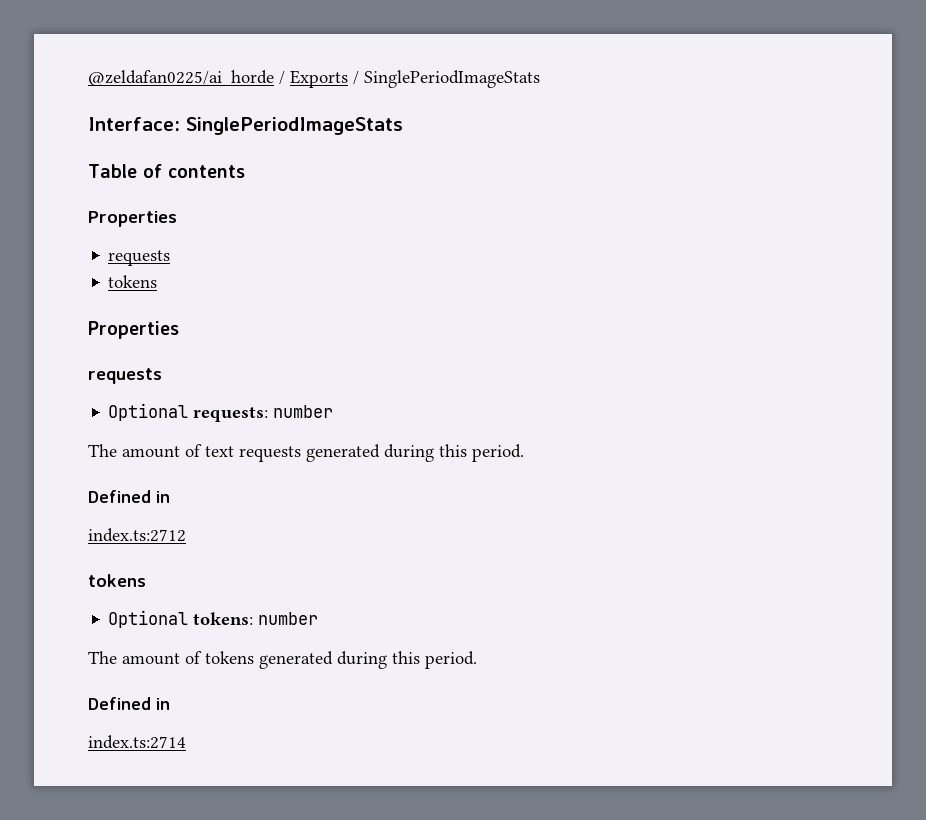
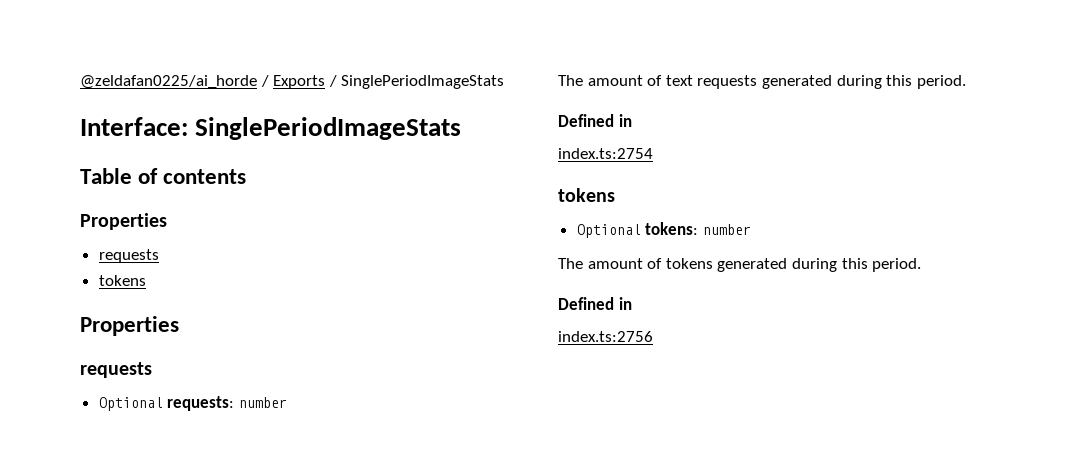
[88,528,186,542] index.ts:2712 -> [558,148,653,159] index.ts:2754
[88,735,186,749] index.ts:2714 -> [558,331,653,342] index.ts:2756

